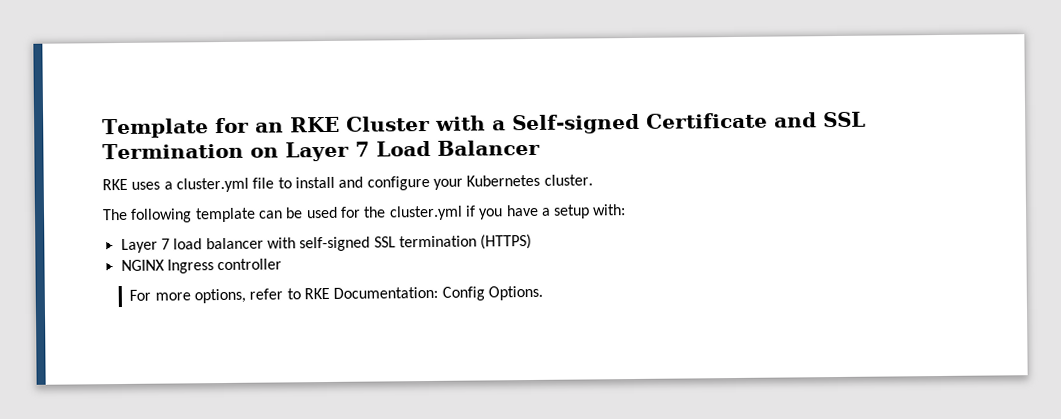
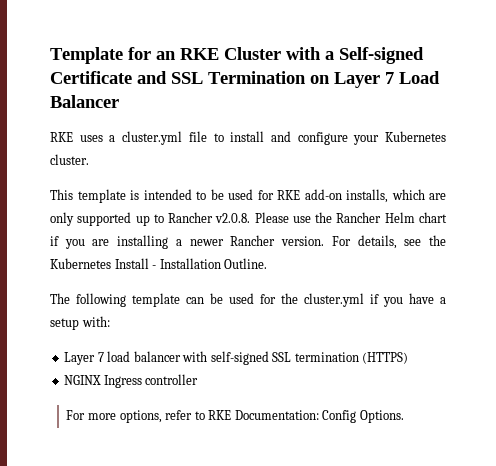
(593, 180) none -> [50,189,446,203] [50,212,447,226] [50,235,447,249] [50,258,268,269] // This template is intended to be used for RKE add-on installs, which are only supported up to Rancher v2.0.8. Please use the Rancher Helm chart if you are installing a newer Rancher version. For details, see the Kubernetes Install - Installation Outline.

